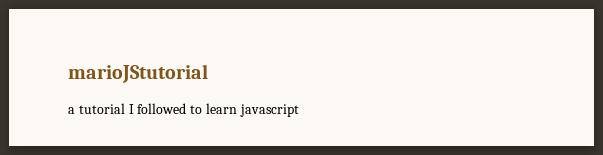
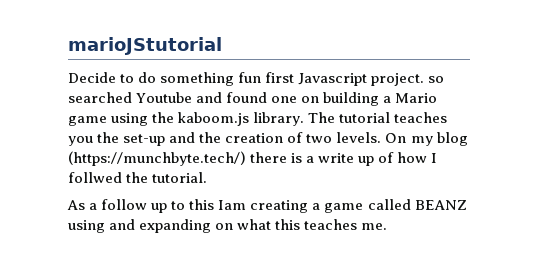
[68,103,299,117] a tutorial I followed to learn javascript -> [68,72,445,86] [68,92,438,106] [68,112,448,126] [68,132,468,146] [68,151,438,166] [68,172,208,183] [67,199,467,213] [68,219,388,233] Decide to do something fun first Javascript project. so searched Youtube and found one on building a Mario game using the kaboom.js library. The tutorial teaches you the set-up and the creation of two levels. On my blog (https://munchbyte.tech/) there is a write up of how I follwed the tutorial. // As a follow up to this Iam creating a game called BEANZ using and expanding on what this teaches me.

